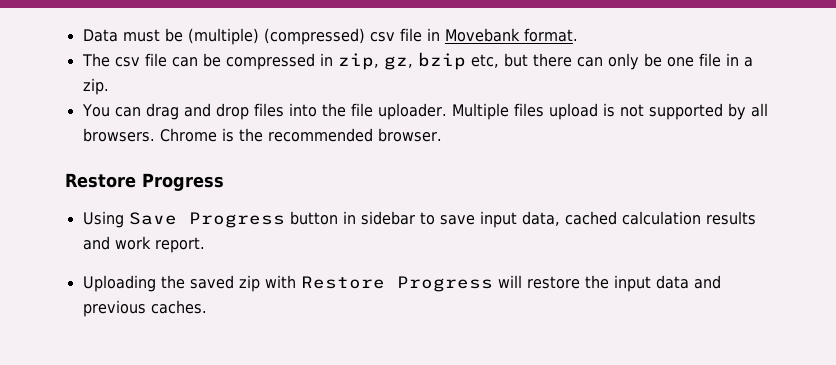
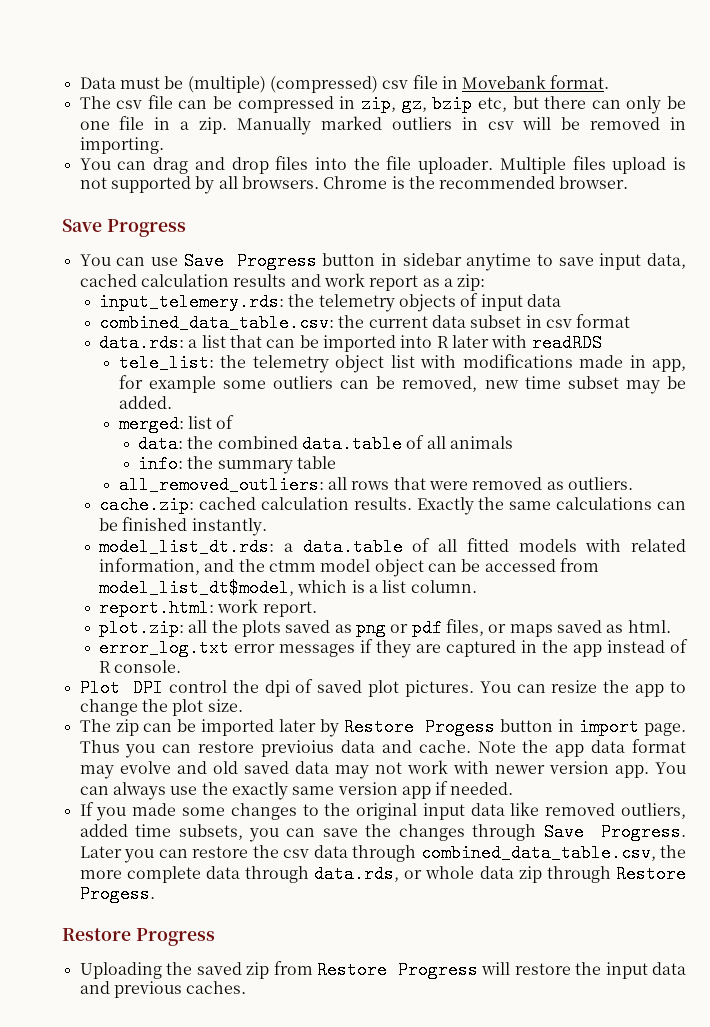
(109, 86) none -> [236,116,686,135] [79,137,164,154] Manually marked outliers in csv will be removed in importing.
[65,173,224,191] [82,211,124,228] Restore Progress // Using -> [62,219,186,237] [79,254,178,266] Save Progress // You can use
(415, 218) none -> [466,253,532,271] anytime
[154,237,205,253] report. -> [369,274,486,291] [99,293,562,312] [99,314,631,332] [99,334,602,352] [118,354,686,373] [118,375,686,394] [118,396,172,409] [118,415,235,433] [138,435,514,453] [138,455,337,474] [118,476,633,494] [99,496,686,515] [99,517,267,536] [99,538,686,556] [99,558,600,577] [99,579,477,597] [99,599,317,617] [99,619,671,637] [99,639,688,658] [99,660,182,673] [79,679,686,697] [79,699,243,716] [79,718,686,737] [79,739,686,758] [79,760,687,779] [79,781,514,800] [79,802,687,821] [79,823,686,842] [79,844,686,863] [79,865,686,883] [79,885,155,903] [62,928,215,946] report as a zip: // input_telemery.rds: the telemetry objects of input data // combined_data_table.csv: the current data subset in csv format // data.rds: a list that can be imported into R later with readRDS // tele_list: the telemetry object list with modifications made in app, for example some outliers can be removed, new time subset may be added. // merged: list of // data: the combined data.table of all animals // info: the summary table // all_removed_outliers: all rows that were removed as outliers. // cache.zip: cached calculation results. Exactly the same calculations can be finished instantly. // model_list_dt.rds: a data.table of all fitted models with related information, and the ctmm model object can be accessed from model_list_dt$model, which is a list column. // report.html: work report. // plot.zip: all the plots saved as png or pdf files, or maps saved as html. // error_log.txt error messages if they are captured in the app instead of R console. // Plot DPI control the dpi of saved plot pictures. You can resize the app to change the plot size. // The zip can be imported later by Restore Progess button in import page. Thus you can restore previoius data and cache. Note the app data format may evolve and old saved data may not work with newer version app. You can always use the exactly same version app if needed. // If you made some changes to the original input data like removed outliers, added time subsets, you can save the changes through Save Progress. Later you can restore the csv data through combined_data_table.csv, the more complete data through data.rds, or whole data zip through Restore Progess. // Restore Progress
[264,275,296,288] with -> [273,961,313,975] from

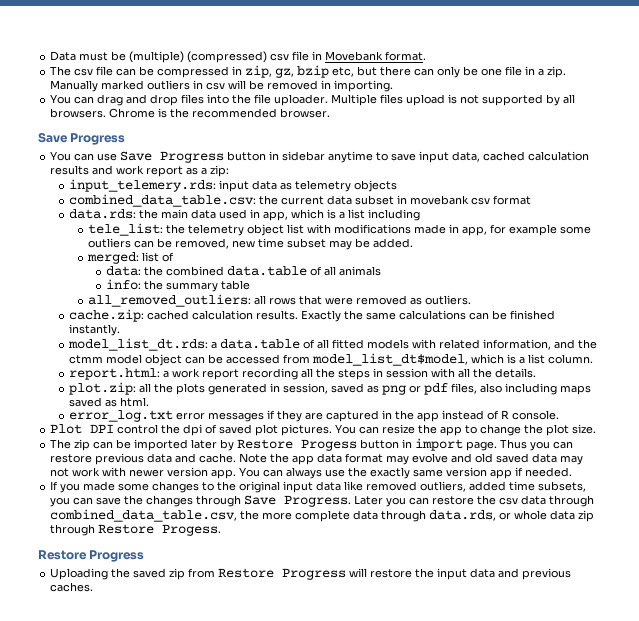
[288,294,315,307] the -> [218,180,292,192] input data as
[460,293,562,311] of input data -> (397, 186) none
(542, 321) none -> [409,195,469,205] movebank
[188,334,602,352] a list that can be imported into R later with readRDS -> [138,209,420,221] the main data used in app, which is a list including
[217,599,317,617] work report. -> [162,368,536,380] a work report recording all the steps in session with all the details.
(282, 628) none -> [207,383,328,395] generated in session,
[488,624,507,633] or -> [479,383,557,395] also including
[261,740,335,757] previoius -> [95,453,145,465] previous

